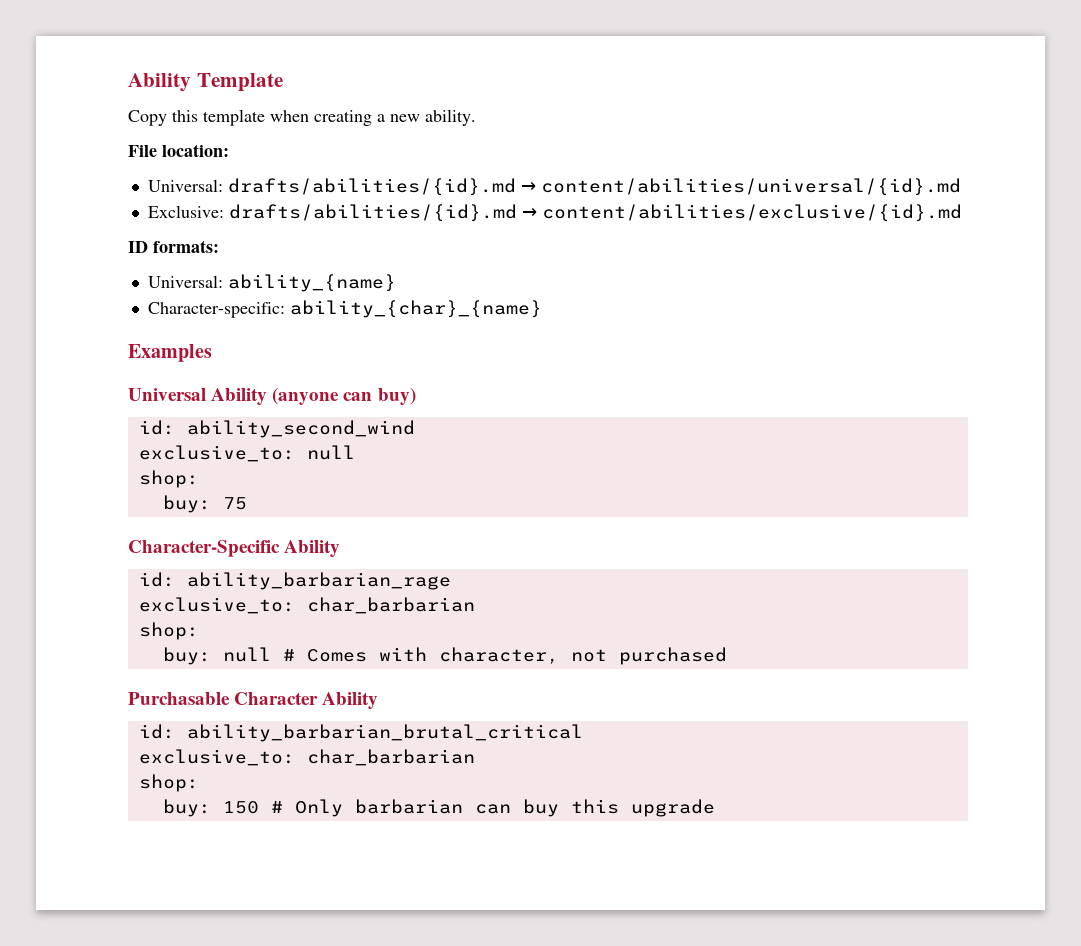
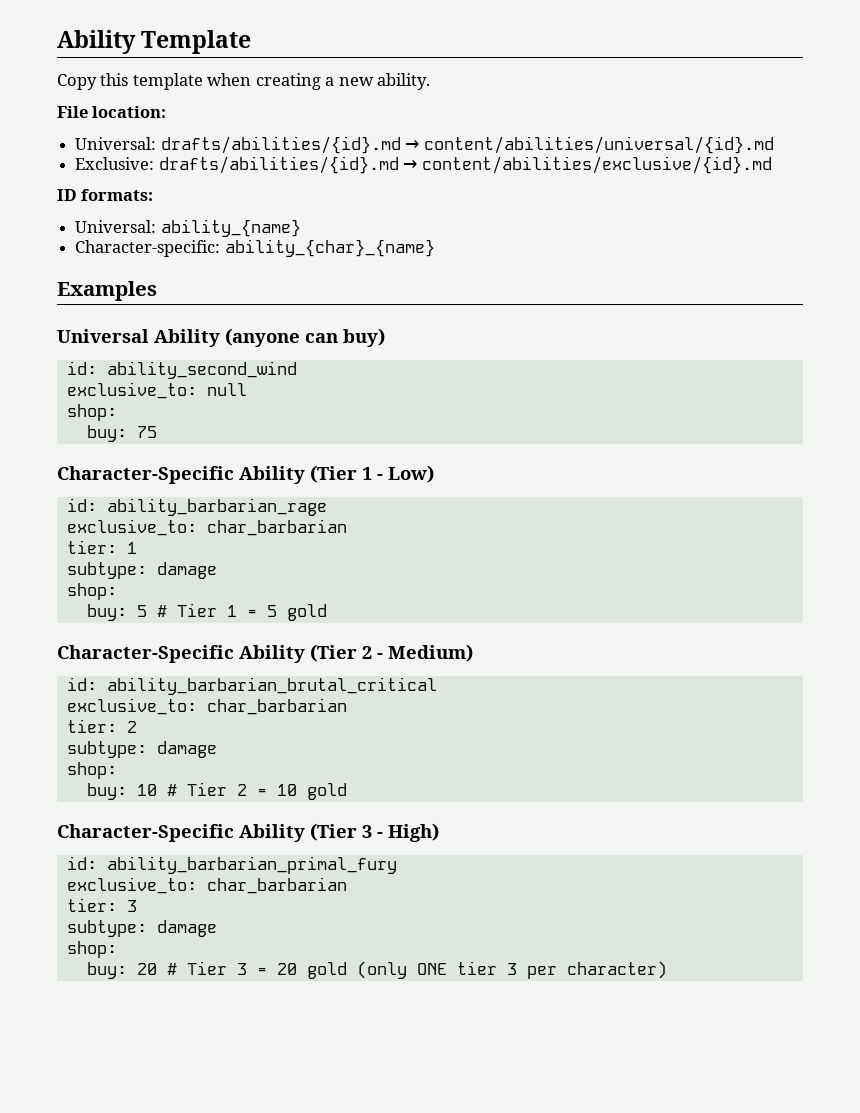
(341, 548) none -> [310,465,434,483] (Tier 1 - Low)
[138,622,199,640] [162,647,727,665] [128,692,379,709] [138,724,583,742] [138,749,475,766] [138,774,199,792] [162,799,715,817] shop: // buy: null # Comes with character, not purchased // Purchasable Character Ability // id: ability_barbarian_brutal_critical // exclusive_to: char_barbarian // shop: // buy: 150 # Only barbarian can buy this upgrade -> [66,540,137,554] [66,562,217,579] [66,583,117,600] [86,603,327,621] [57,644,473,663] [66,677,437,695] [66,698,347,715] [66,719,137,733] [66,741,217,758] [66,762,117,779] [86,782,347,800] [57,823,439,842] [66,856,397,874] [66,877,347,894] [66,898,137,912] [66,920,217,937] [66,941,117,958] [86,961,667,979] tier: 1 // subtype: damage // shop: // buy: 5 # Tier 1 = 5 gold // Character-Specific Ability (Tier 2 - Medium) // id: ability_barbarian_brutal_critical // exclusive_to: char_barbarian // tier: 2 // subtype: damage // shop: // buy: 10 # Tier 2 = 10 gold // Character-Specific Ability (Tier 3 - High) // id: ability_barbarian_primal_fury // exclusive_to: char_barbarian // tier: 3 // subtype: damage // shop: // buy: 20 # Tier 3 = 20 gold (only ONE tier 3 per character)

